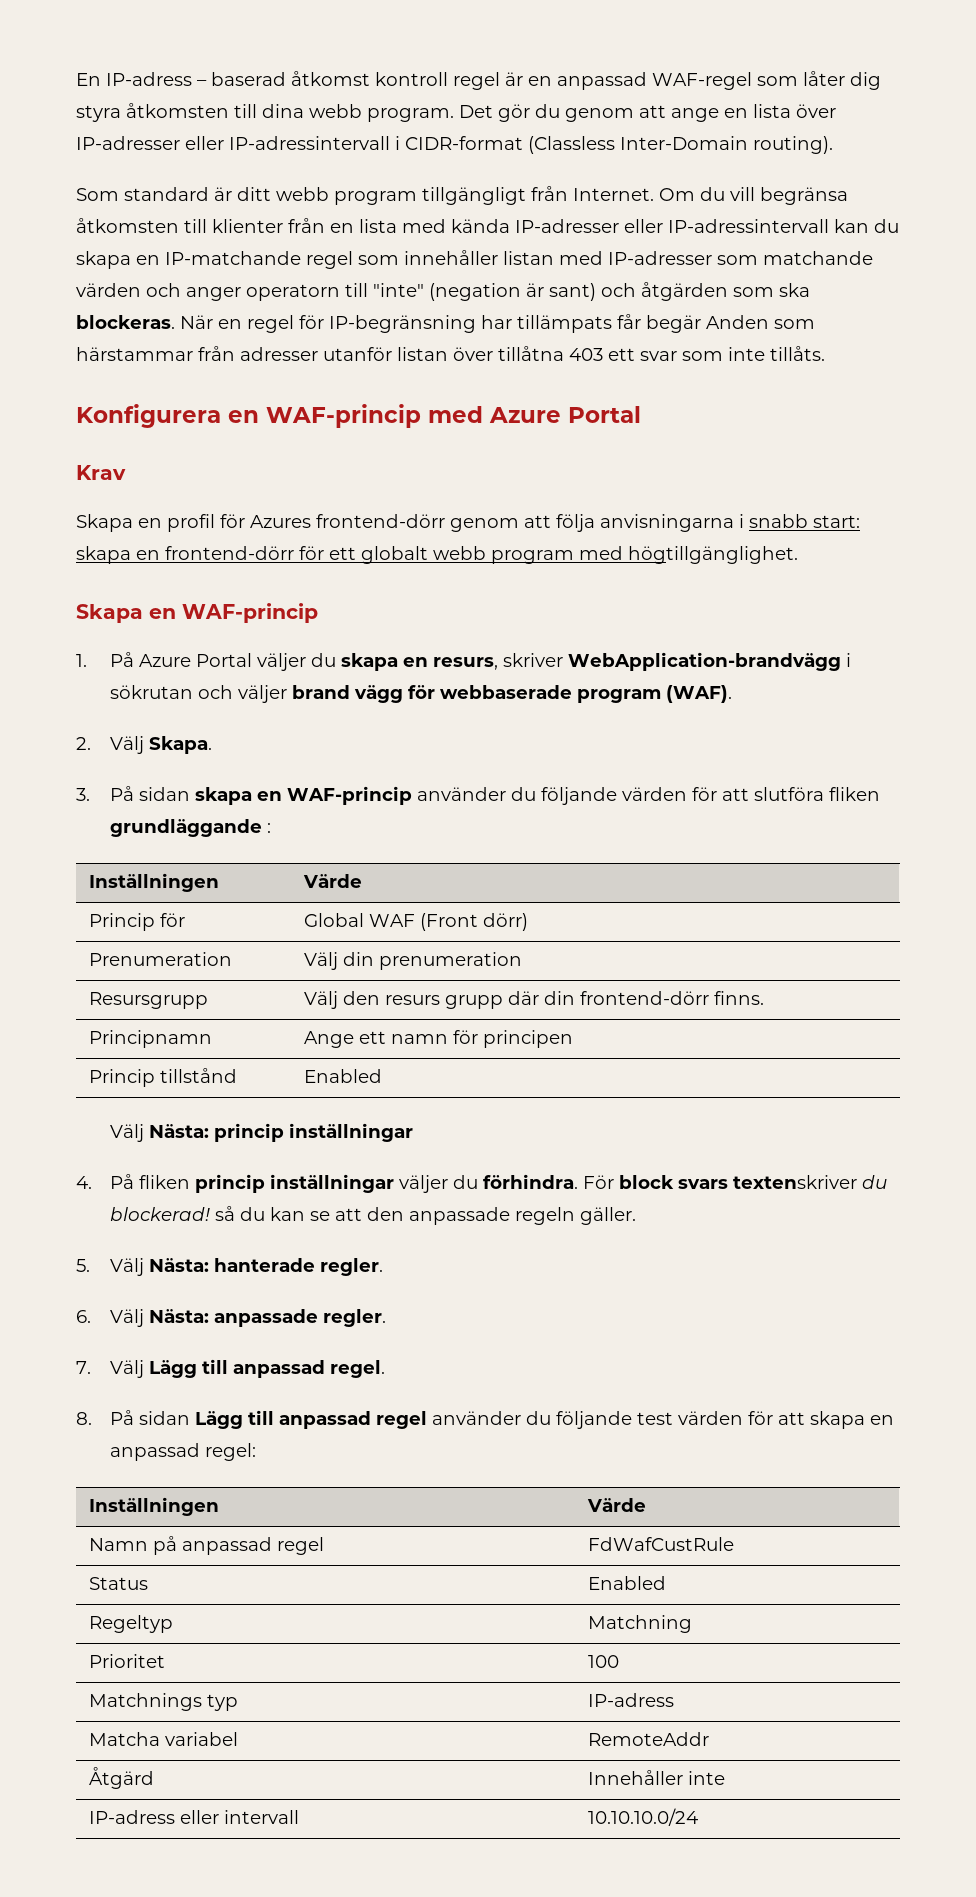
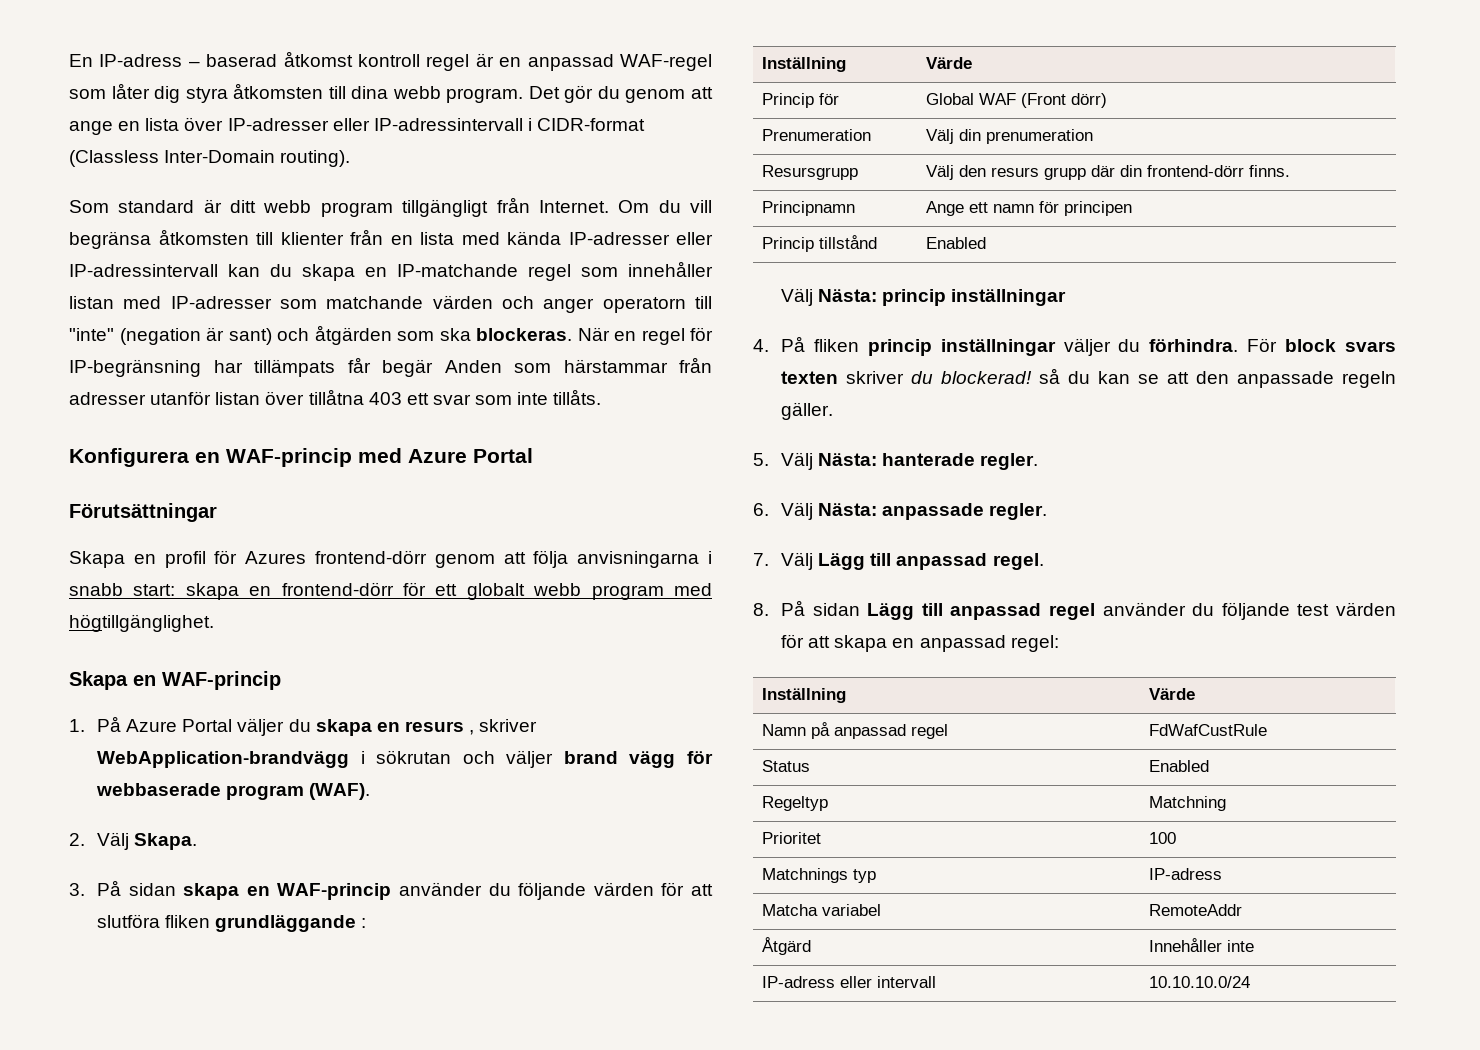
[76,465,126,480] Krav -> [69,503,217,522] Förutsättningar
[432,657,498,670] resurs, -> [404,721,475,735] resurs ,
[88,873,219,892] Inställningen -> [761,57,846,72] Inställning
[732,1175,857,1189] textenskriver -> [781,371,905,384] texten skriver
[88,1497,219,1516] Inställningen -> [761,688,846,703] Inställning

